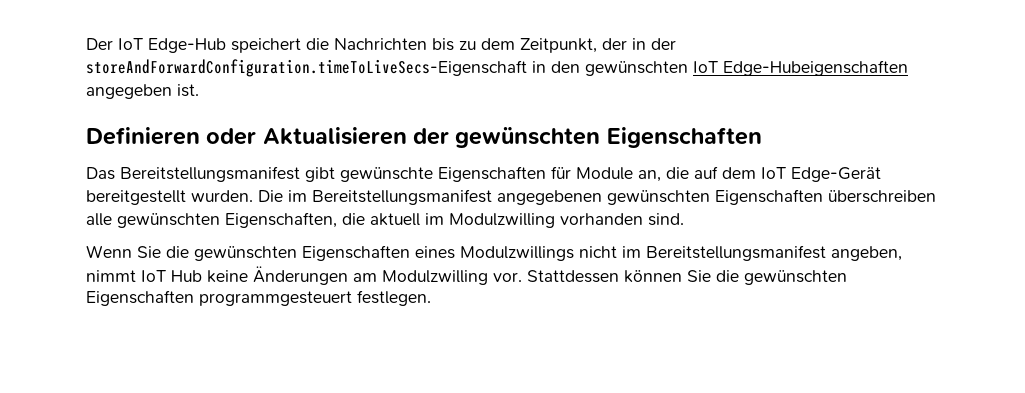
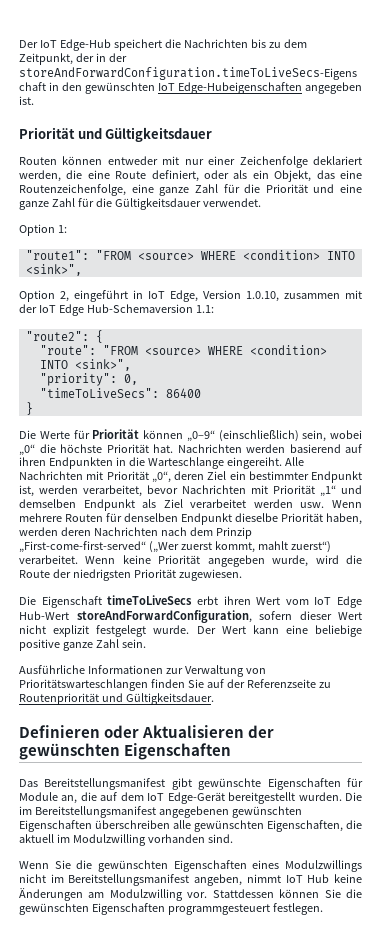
(199, 90) none -> [19,127,213,142] [19,156,363,168] [19,170,362,182] [19,184,362,196] [19,198,261,210] [19,224,67,236] [25,250,355,260] [25,264,82,276] [19,290,362,302] [19,304,214,316] [25,330,103,343] [39,345,327,355] [39,359,131,371] [39,373,138,386] [39,388,201,398] [25,402,33,415] [19,429,362,442] [19,444,362,455] [19,457,304,469] [19,471,362,483] [19,485,362,497] [19,499,362,511] [19,513,362,525] [19,527,252,539] [19,541,331,553] [19,555,363,567] [19,569,242,581] [19,595,362,608] [19,610,362,623] [19,625,362,637] [19,639,146,651] [19,665,266,677] [19,679,331,691] [19,693,214,705] // Priorität und Gültigkeitsdauer // Routen können entweder mit nur einer Zeichenfolge deklariert werden, die eine Route definiert, oder als ein Objekt, das eine Routenzeichenfolge, eine ganze Zahl für die Priorität und eine ganze Zahl für die Gültigkeitsdauer verwendet. // Option 1: // "route1": "FROM <source> WHERE <condition> INTO <sink>", // Option 2, eingeführt in IoT Edge, Version 1.0.10, zusammen mit der IoT Edge Hub-Schemaversion 1.1: // "route2": { // "route": "FROM <source> WHERE <condition> INTO <sink>", // "priority": 0, // "timeToLiveSecs": 86400 // } // Die Werte für Priorität können „0–9“ (einschließlich) sein, wobei „0“ die höchste Priorität hat. Nachrichten werden basierend auf ihren Endpunkten in die Warteschlange eingereiht. Alle Nachrichten mit Priorität „0“, deren Ziel ein bestimmter Endpunkt ist, werden verarbeitet, bevor Nachrichten mit Priorität „1“ und demselben Endpunkt als Ziel verarbeitet werden usw. Wenn mehrere Routen für denselben Endpunkt dieselbe Priorität haben, werden deren Nachrichten nach dem Prinzip „First-come-first-served“ („Wer zuerst kommt, mahlt zuerst“) verarbeitet. Wenn keine Priorität angegeben wurde, wird die Route der niedrigsten Priorität zugewiesen. // Die Eigenschaft timeToLiveSecs erbt ihren Wert vom IoT Edge Hub-Wert storeAndForwardConfiguration, sofern dieser Wert nicht explizit festgelegt wurde. Der Wert kann eine beliebige positive ganze Zahl sein. // Ausführliche Informationen zur Verwaltung von Prioritätswarteschlangen finden Sie auf der Referenzseite zu Routenpriorität und Gültigkeitsdauer.

